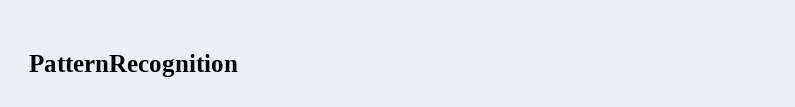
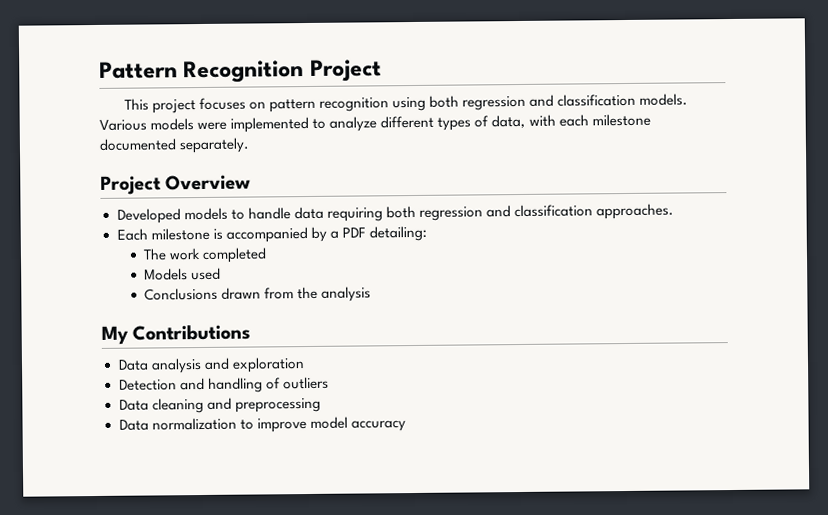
[29,54,238,77] PatternRecognition -> [99,59,382,84] [123,93,689,114] [99,113,651,133] [99,137,251,154] [100,174,252,195] [116,203,674,224] [116,225,427,243] [143,247,268,263] [144,267,222,281] [144,286,372,302] [101,324,252,345] [117,357,305,374] [118,376,329,393] [118,397,321,414] [118,416,406,433] Pattern Recognition Project // This project focuses on pattern recognition using both regression and classification models. Various models were implemented to analyze different types of data, with each milestone documented separately. // Project Overview // Developed models to handle data requiring both regression and classification approaches. // Each milestone is accompanied by a PDF detailing: // The work completed // Models used // Conclusions drawn from the analysis // My Contributions // Data analysis and exploration // Detection and handling of outliers // Data cleaning and preprocessing // Data normalization to improve model accuracy

